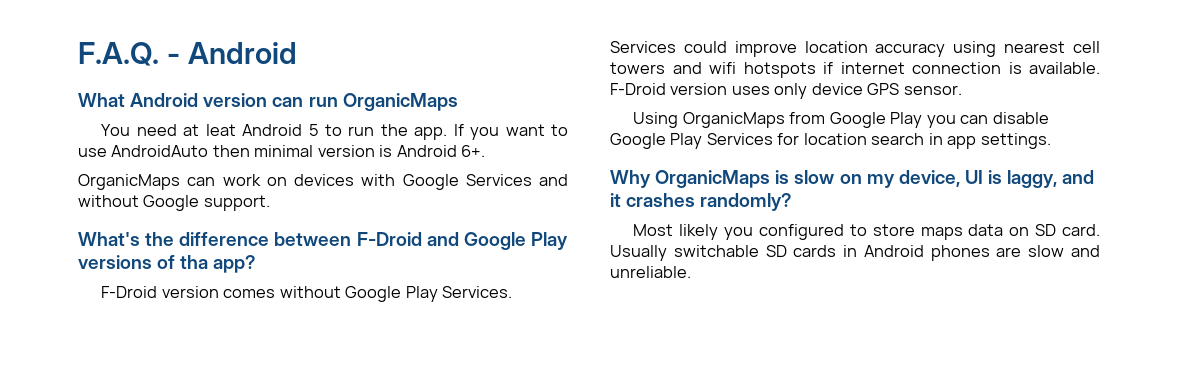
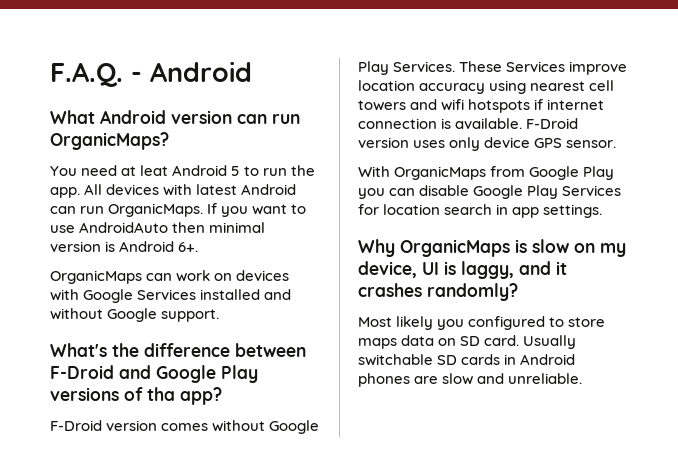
[342,93,458,111] OrganicMaps -> [50,132,169,150] OrganicMaps?
(448, 133) none -> [84,184,297,196] [50,203,204,217] All devices with latest Android can run OrganicMaps.
(532, 180) none -> [200,289,261,300] installed
[610,41,727,53] Services could -> [459,61,566,72] These Services
[633,112,679,128] Using -> [358,166,390,177] With

